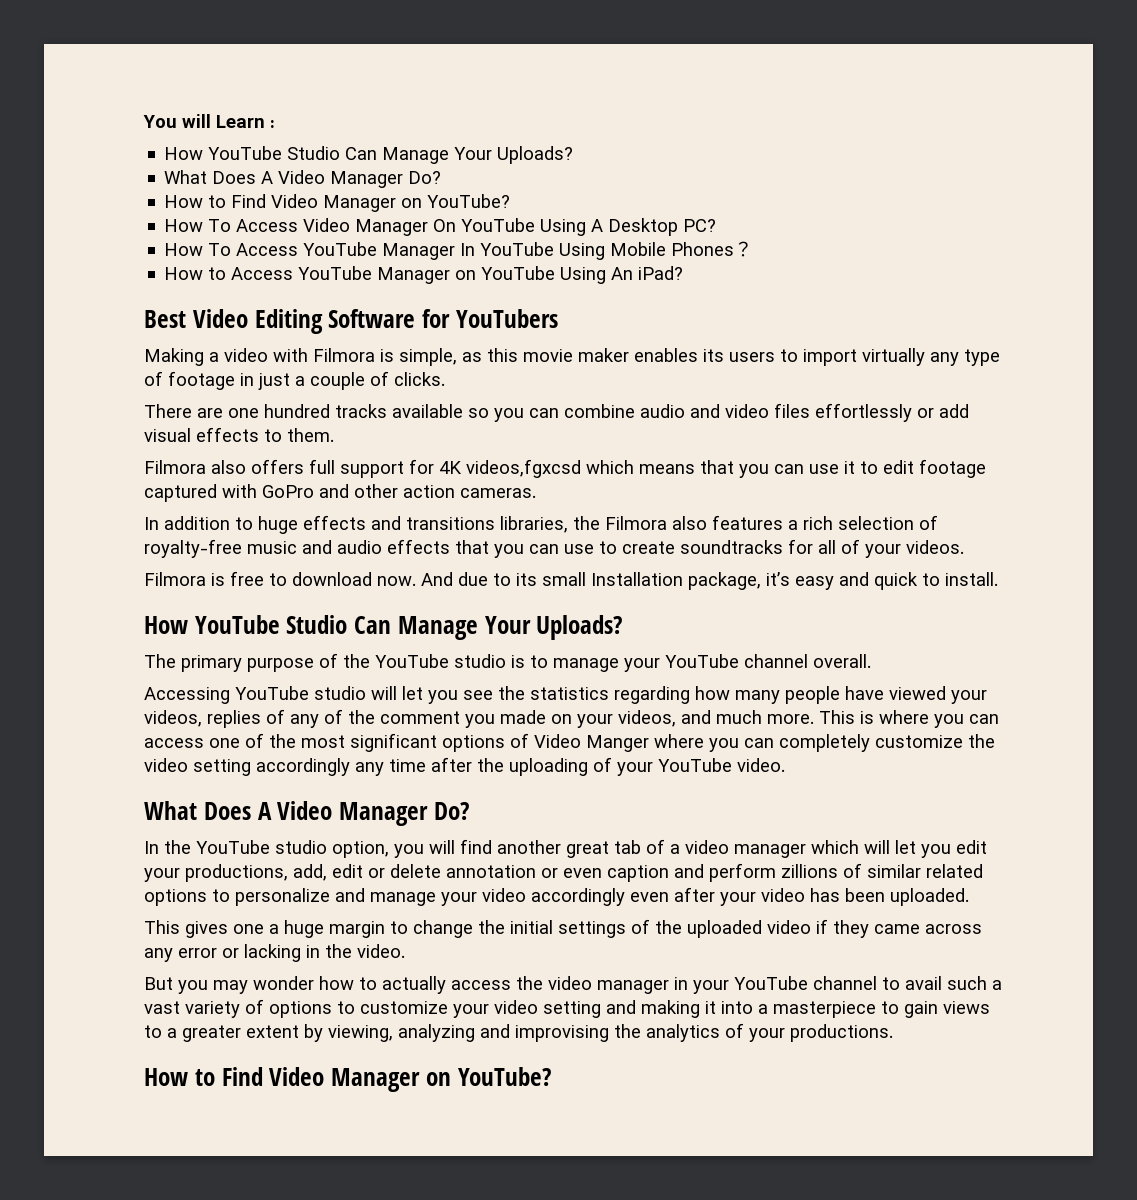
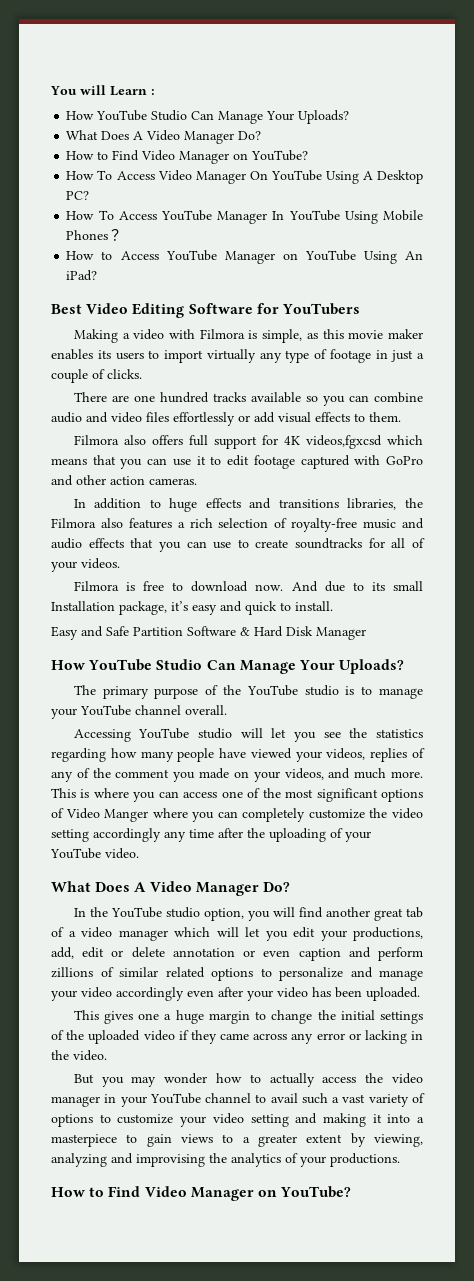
(998, 579) none -> [51,626,366,640] // Easy and Safe Partition Software & Hard Disk Manager

